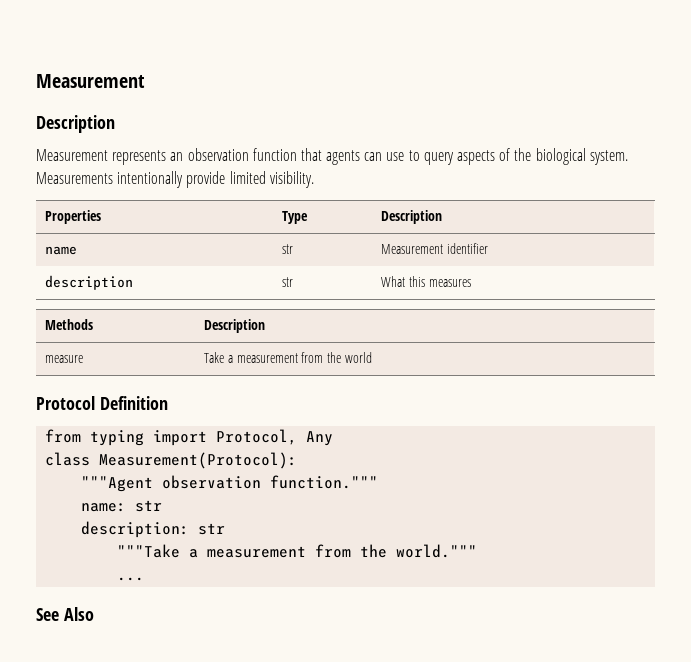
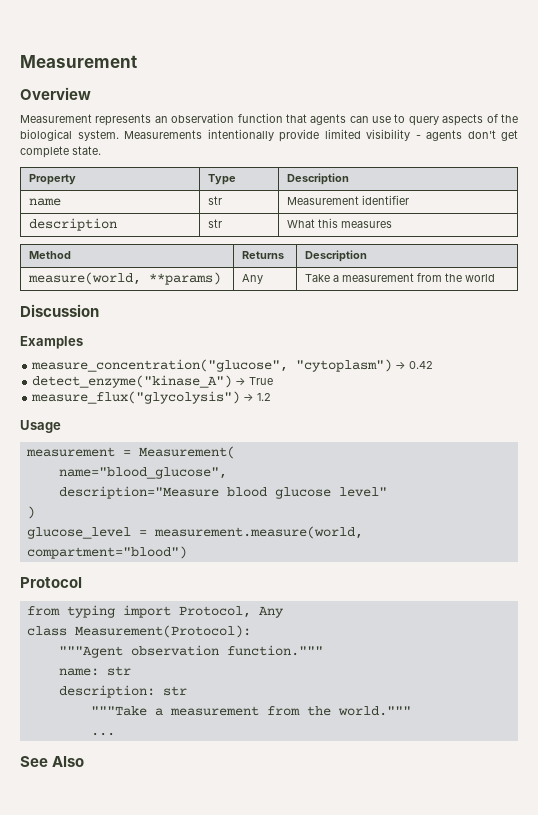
[36,115,115,133] Description -> [20,87,91,100] Overview
[269,171,314,188] [45,210,102,224] visibility. // Properties -> [366,129,518,141] [20,146,101,158] [28,174,76,185] visibility - agents don't get complete state. // Property
[45,319,94,330] [204,319,266,333] [45,355,84,363] Methods | Description // measure -> [28,251,71,259] [241,251,284,259] [304,250,367,262] [27,272,221,285] [241,274,263,284] Method | Returns | Description // measure(world, **params) | Any
(373, 357) none -> [20,304,99,317] [20,336,83,349] [31,359,434,372] [32,375,274,388] [31,391,272,404] [20,420,61,433] [25,446,235,459] [58,467,227,479] [58,486,387,499] [26,506,35,519] [26,526,363,539] [26,546,187,559] // Discussion // Examples // measure_concentration("glucose", "cytoplasm") → 0.42 // detect_enzyme("kinase_A") → True // measure_flux("glycolysis") → 1.2 // Usage // measurement = Measurement( // name="blood_glucose", // description="Measure blood glucose level" // ) // glucose_level = measurement.measure(world, compartment="blood")
[99,396,168,410] Definition -> (82, 582) none

